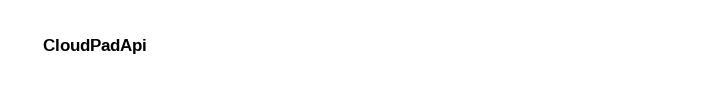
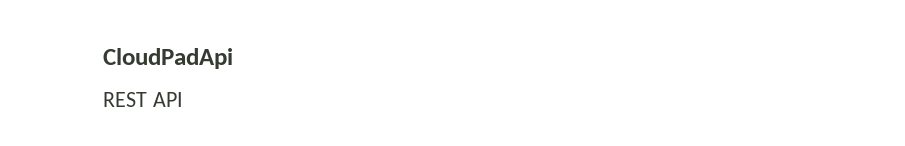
(147, 46) none -> [103,92,183,107] // REST API

